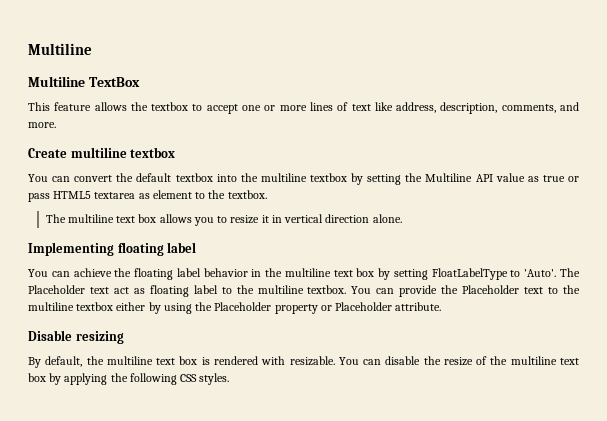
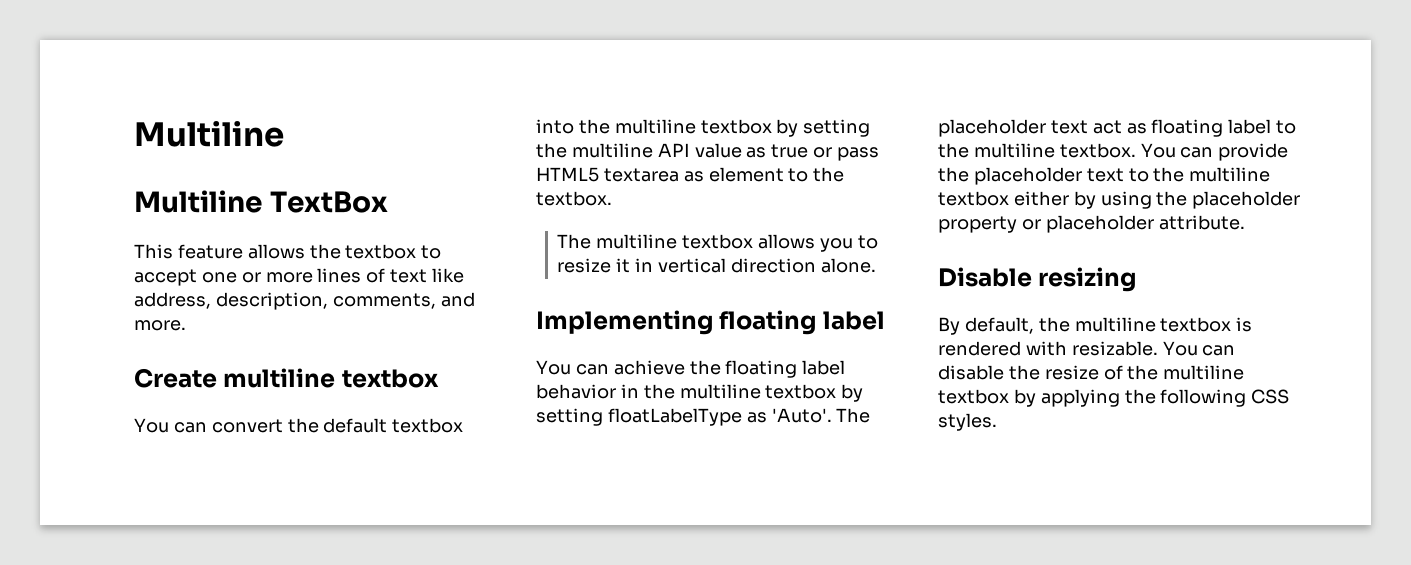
[425,173,473,182] Multiline -> [571,143,653,158] multiline
[116,214,157,223] text box -> [682,234,754,249] textbox
[333,268,521,280] text box by setting FloatLabelType to -> [765,384,864,402] [536,408,767,426] textbox by setting floatLabelType as
[28,285,85,294] Placeholder -> [938,119,1046,137] placeholder
[462,285,520,294] Placeholder -> [973,167,1082,185] placeholder
[214,302,272,311] Placeholder -> [1192,191,1301,209] placeholder
[335,302,393,311] Placeholder -> [1045,215,1154,233] placeholder
[156,356,198,365] text box -> [1160,317,1232,332] textbox
[560,358,579,365] [28,373,46,382] text box -> [938,389,1009,404] textbox

